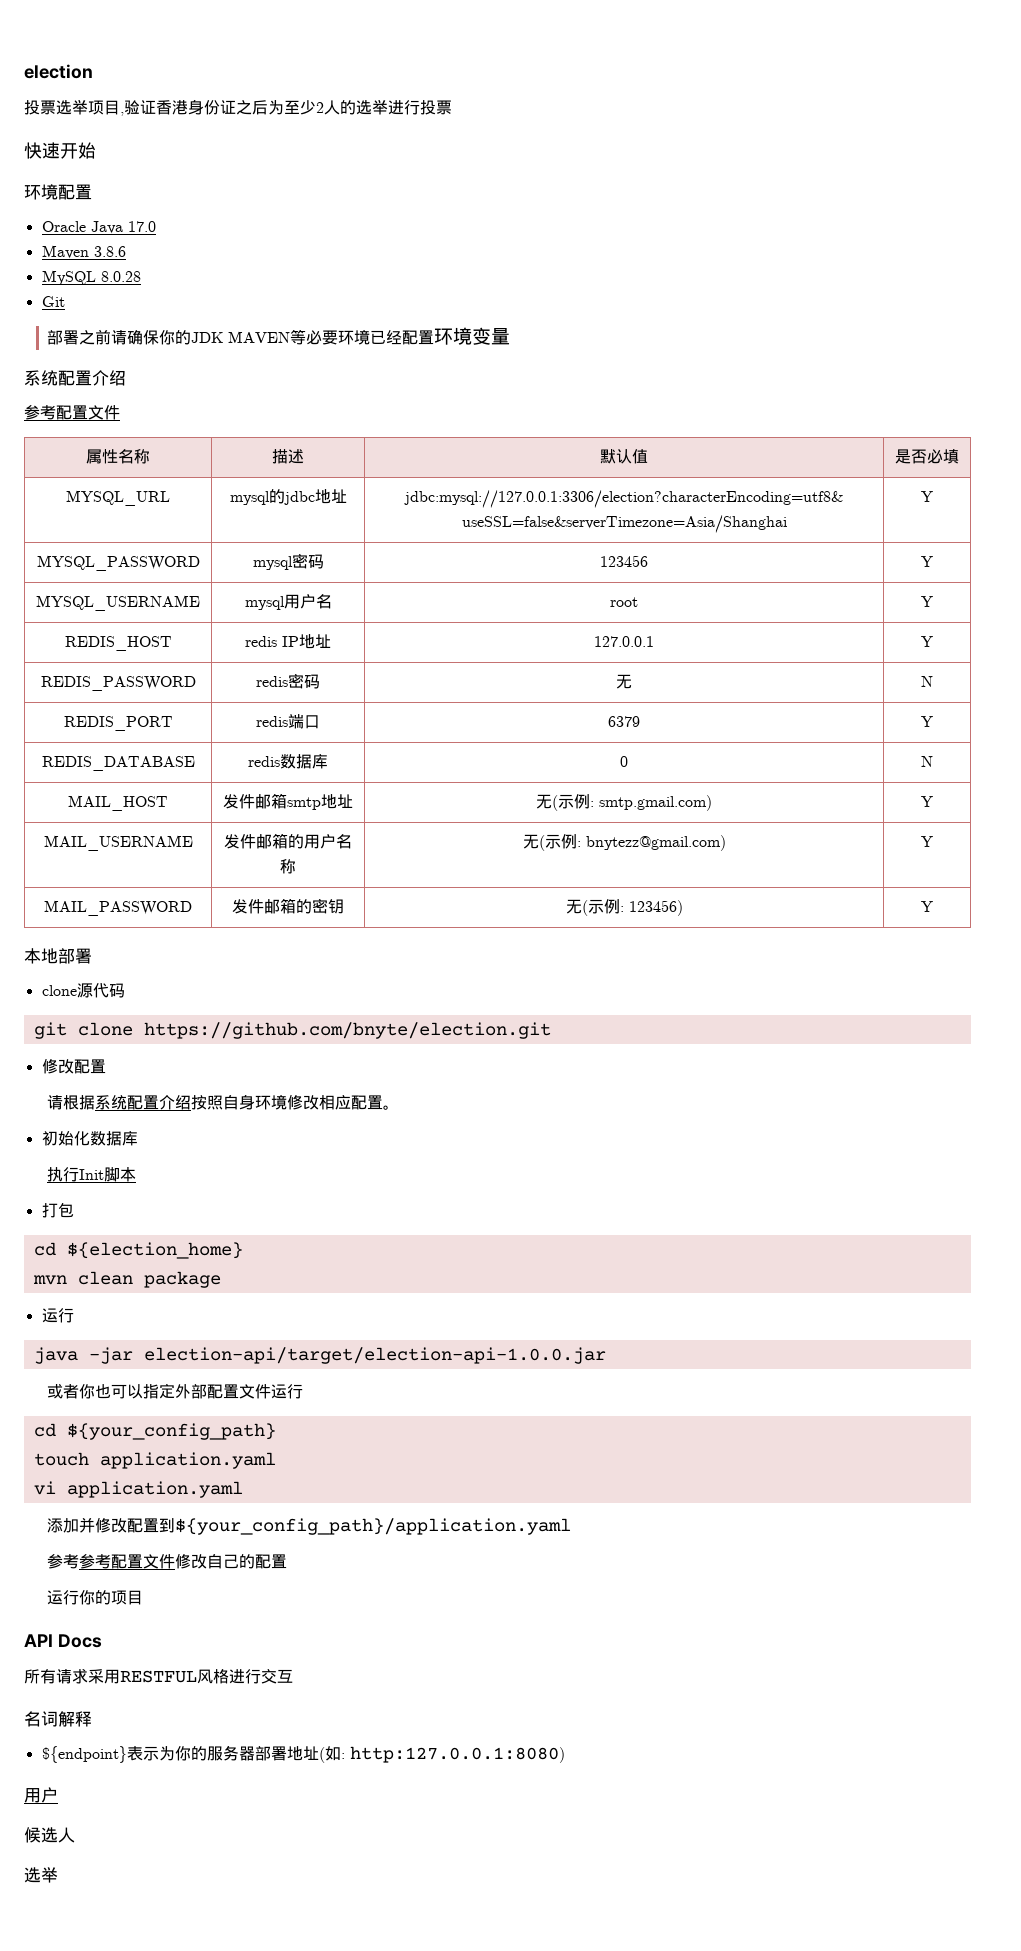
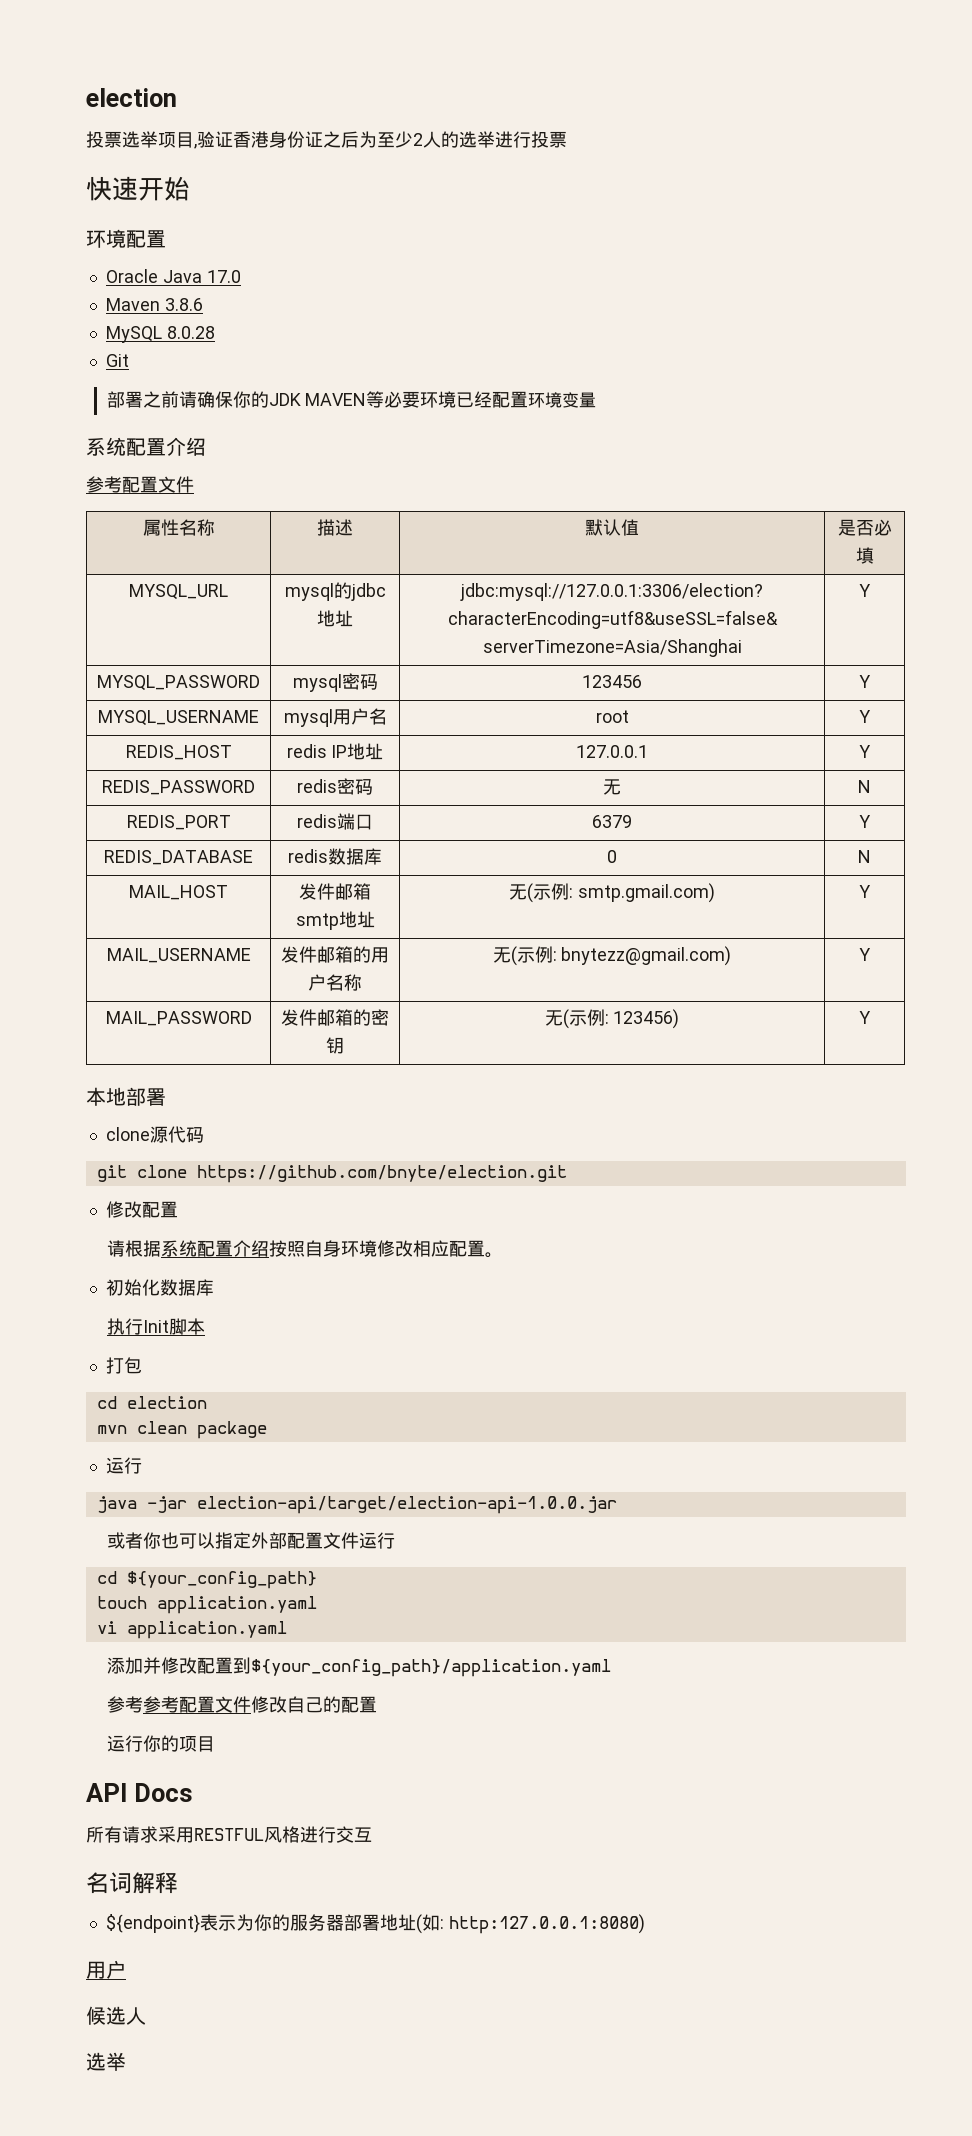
[66,1242,243,1259] ${election_home} -> [126,1396,207,1409] election

